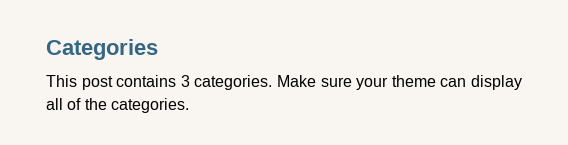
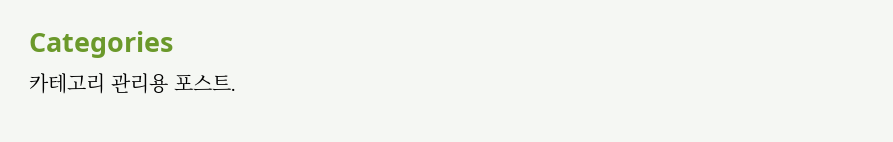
[46,75,523,90] [46,98,189,113] This post contains 3 categories. Make sure your theme can display all of the categories. -> [29,73,235,94] 카테고리 관리용 포스트.

